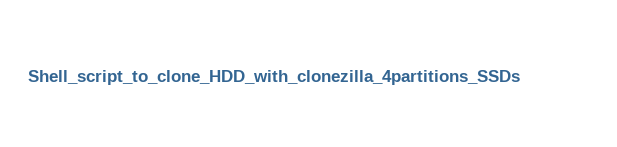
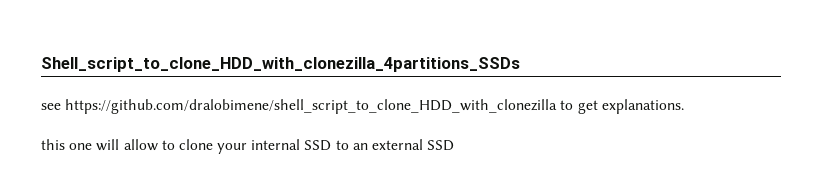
(520, 77) none -> [41,99,684,114] [41,139,455,154] // see https://github.com/dralobimene/shell_script_to_clone_HDD_with_clonezilla to get explanations. // this one will allow to clone your internal SSD to an external SSD

